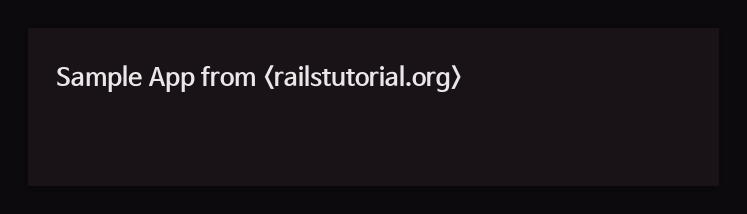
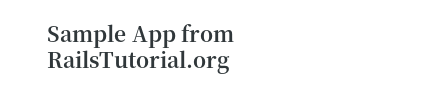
[262,65,462,92] <railstutorial.org> -> [47,50,230,74] RailsTutorial.org

